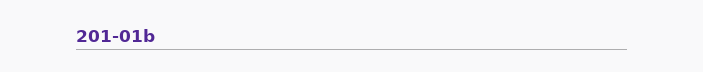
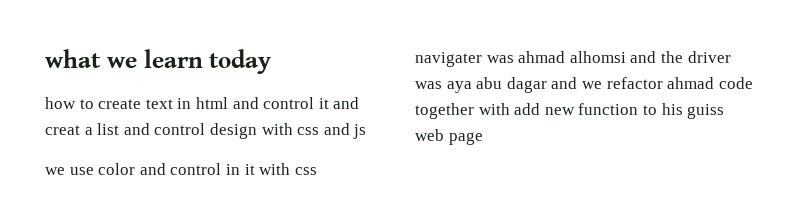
[76,29,155,42] 201-01b -> [45,49,272,74] [45,97,360,109] [45,123,367,139] [45,163,317,175] [415,51,731,67] [415,77,753,93] [415,103,725,119] [415,129,483,145] what we learn today // how to create text in html and control it and creat a list and control design with css and js // we use color and control in it with css navigater was ahmad alhomsi and the driver was aya abu dagar and we refactor ahmad code together with add new function to his guiss web page

